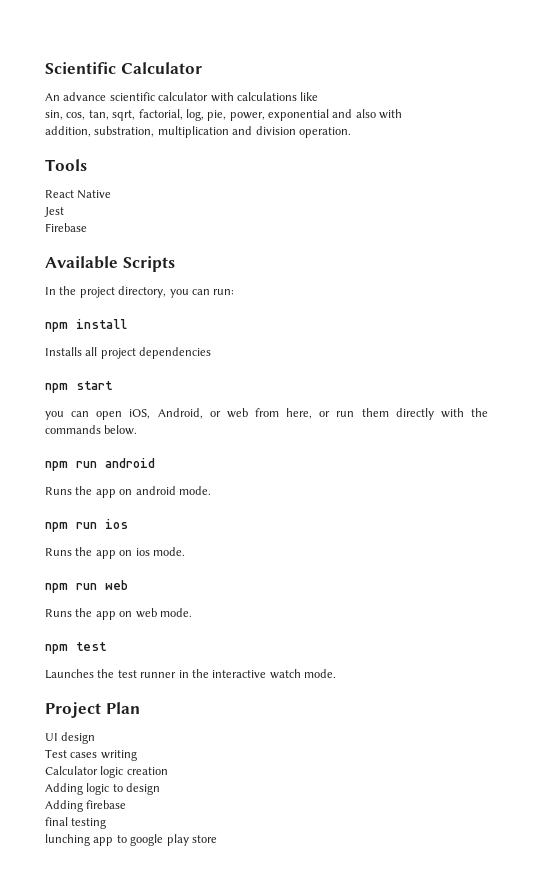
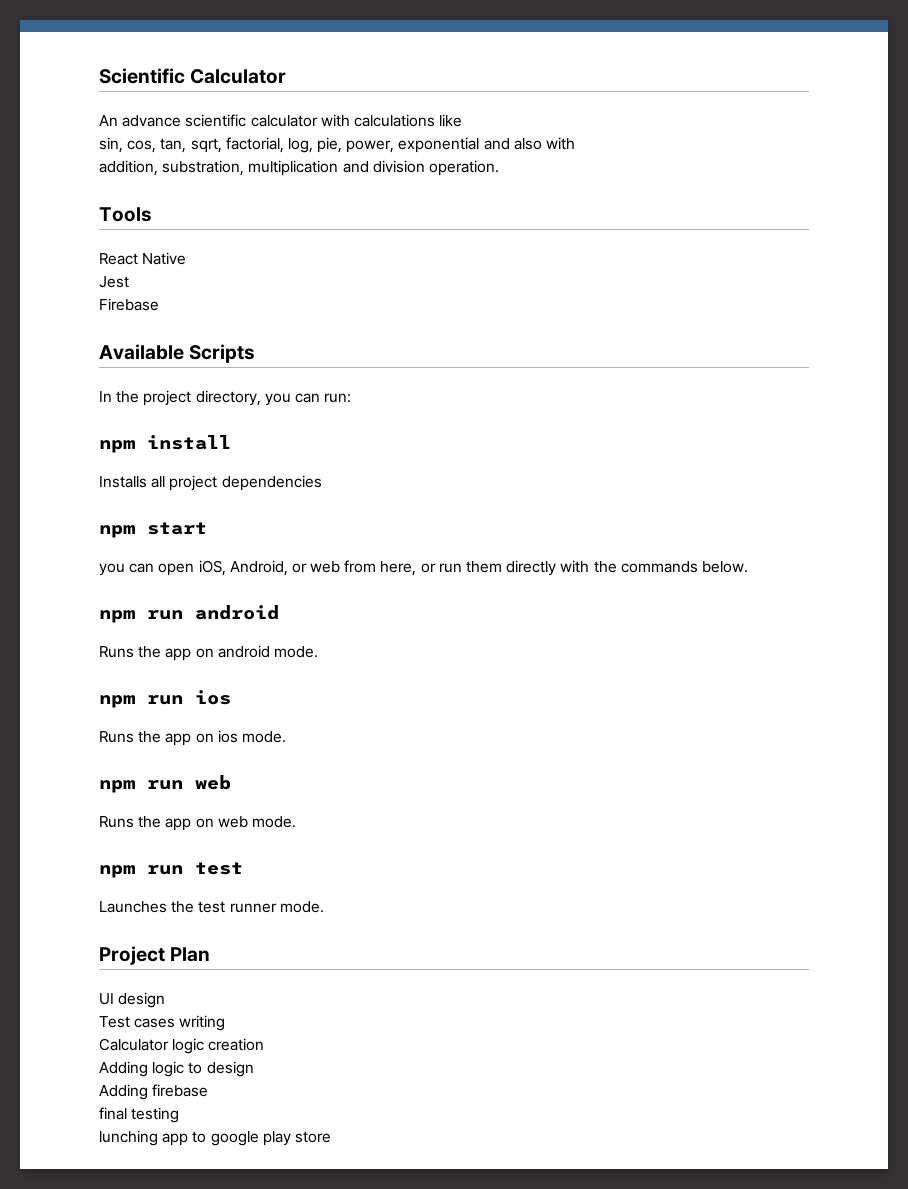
(68, 649) none -> [147,865,183,875] run
[178,669,301,679] in the interactive watch -> (277, 908) none

